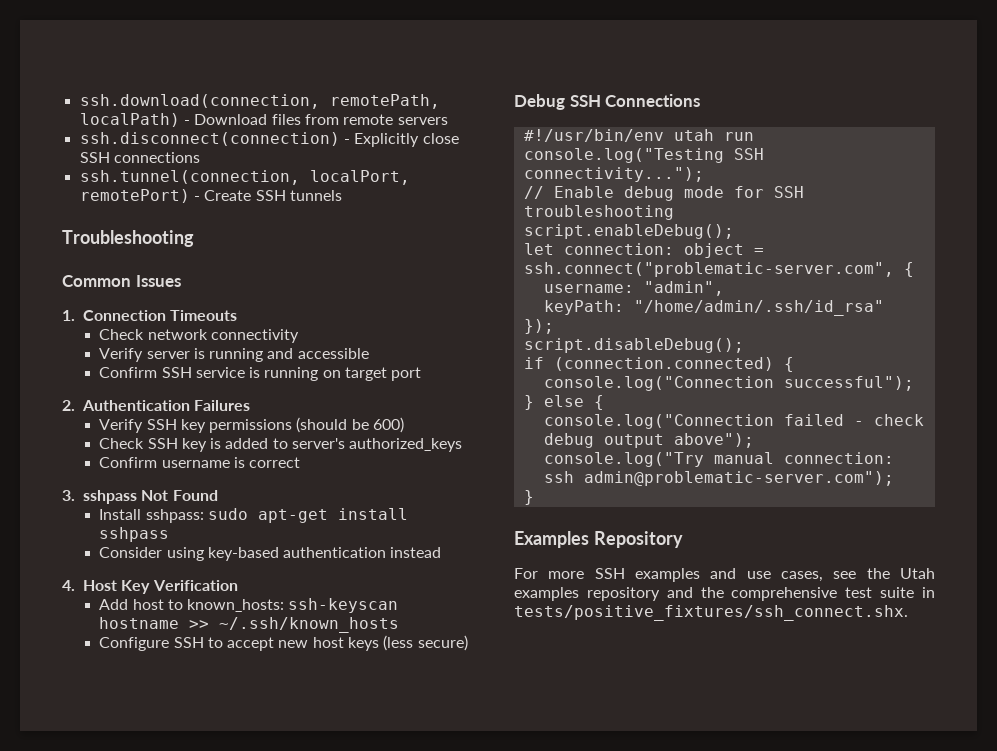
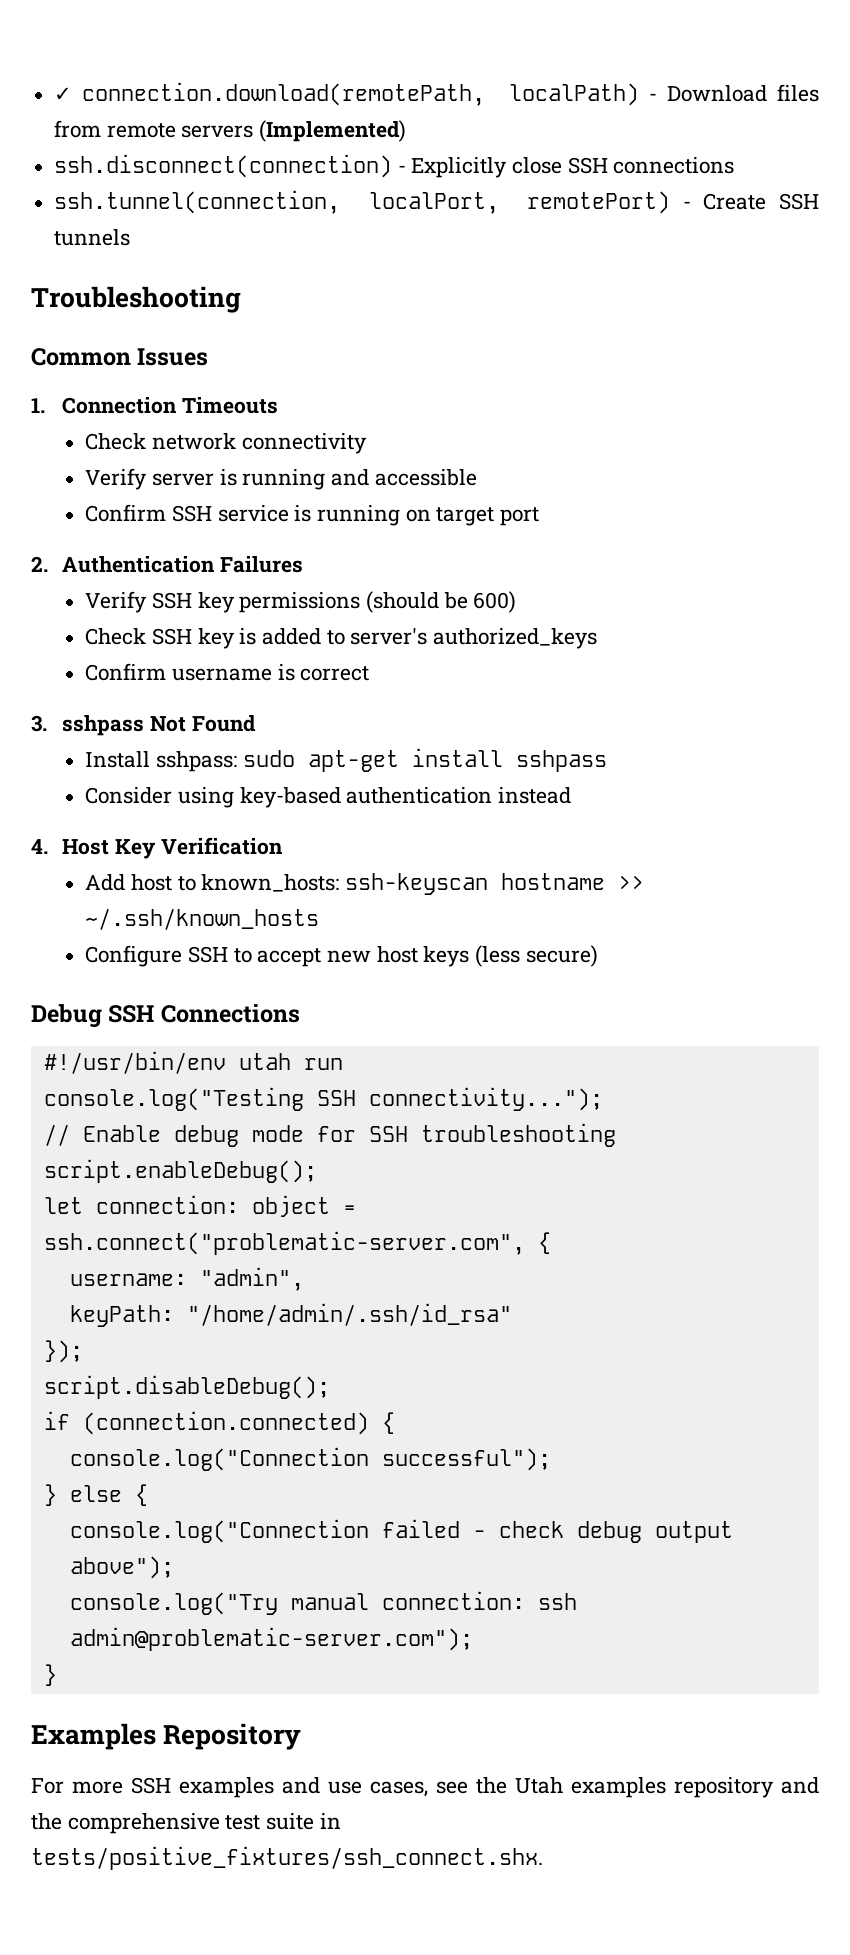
[79,94,440,109] ssh.download(connection, remotePath, -> [54,82,486,106] ✓ connection.download(remotePath,
(448, 121) none -> [259,120,407,142] (Implemented)

